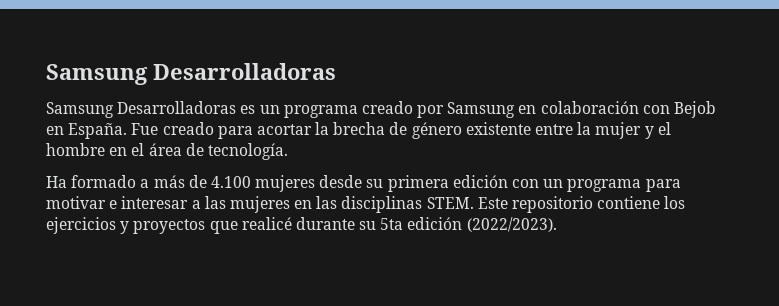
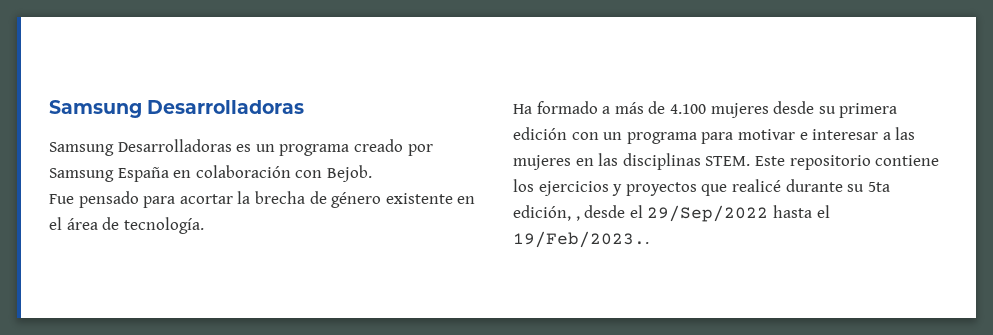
(516, 110) none -> [117,167,169,182] España
[674,101,717,118] [46,122,214,139] Bejob en España. Fue creado -> [326,165,372,182] [49,191,139,208] Bejob. // Fue pensado
[535,122,671,139] [46,143,105,156] entre la mujer y el hombre -> (453, 198) none
[407,217,557,232] edición (2022/2023). -> [513,205,830,222] [513,231,649,248] edición, , desde el 29/Sep/2022 hasta el 19/Feb/2023..

